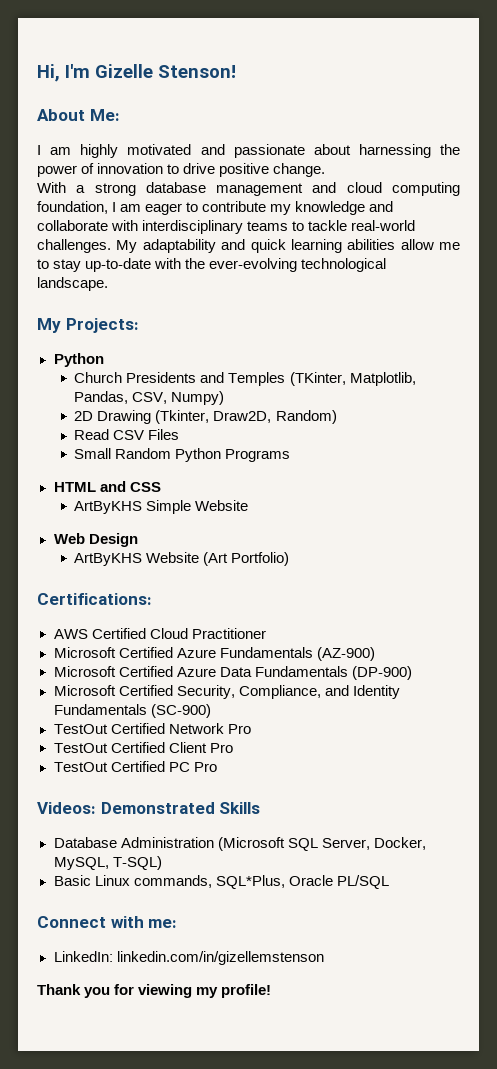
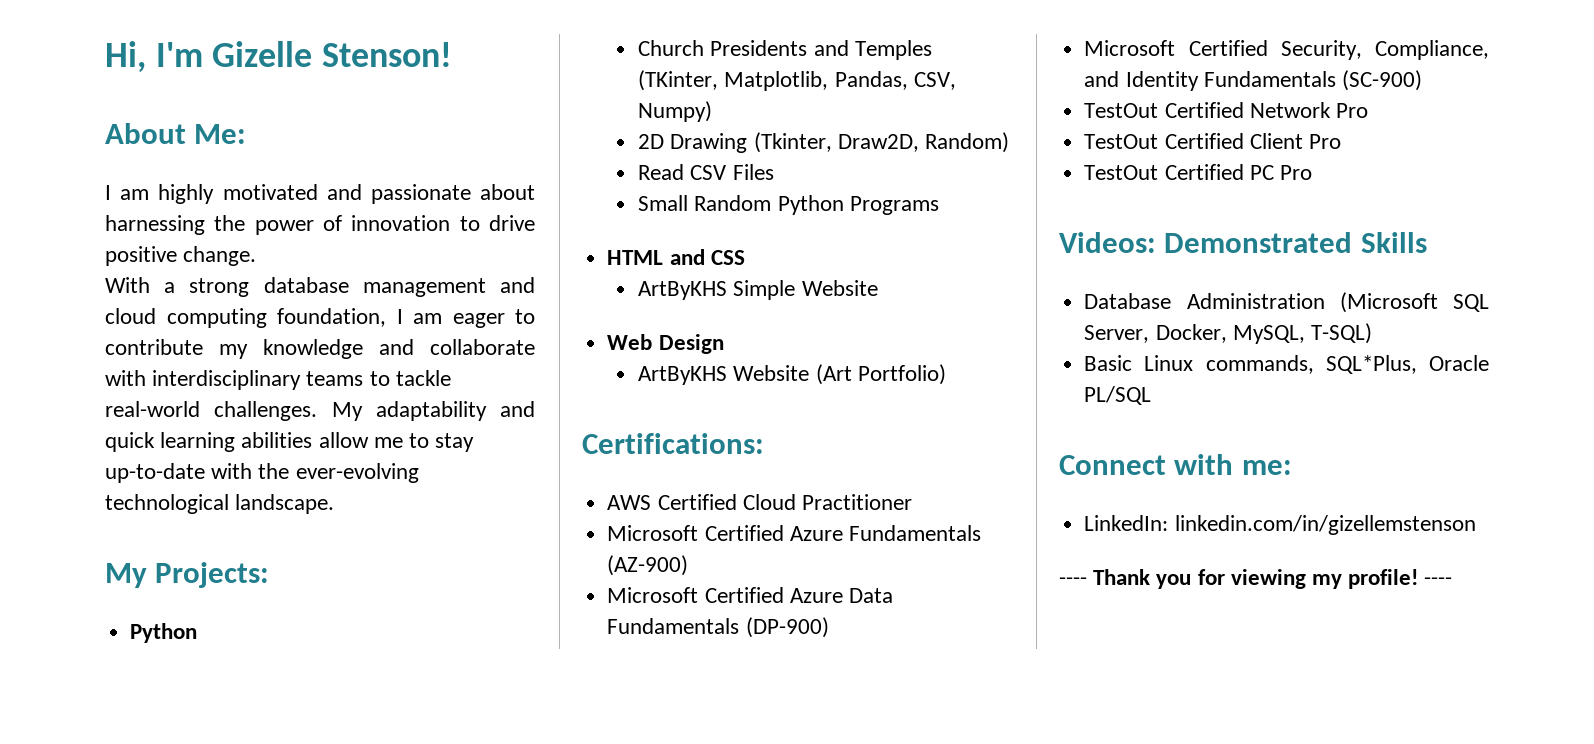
(324, 958) none -> [1059,577,1087,585] ----
(272, 991) none -> [1424,577,1453,585] ----

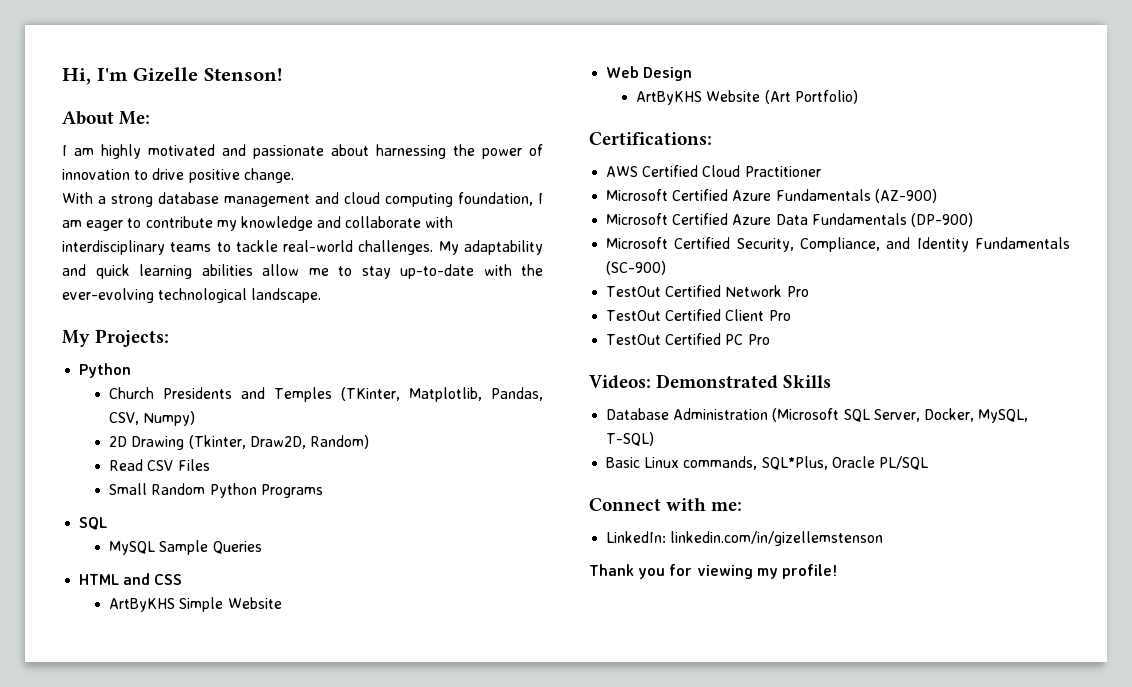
(939, 205) none -> [79,517,108,530] [109,540,262,555] // SQL // MySQL Sample Queries
[1059,577,1087,585] ---- -> (884, 538) none
[1424,577,1453,585] ---- -> (837, 571) none

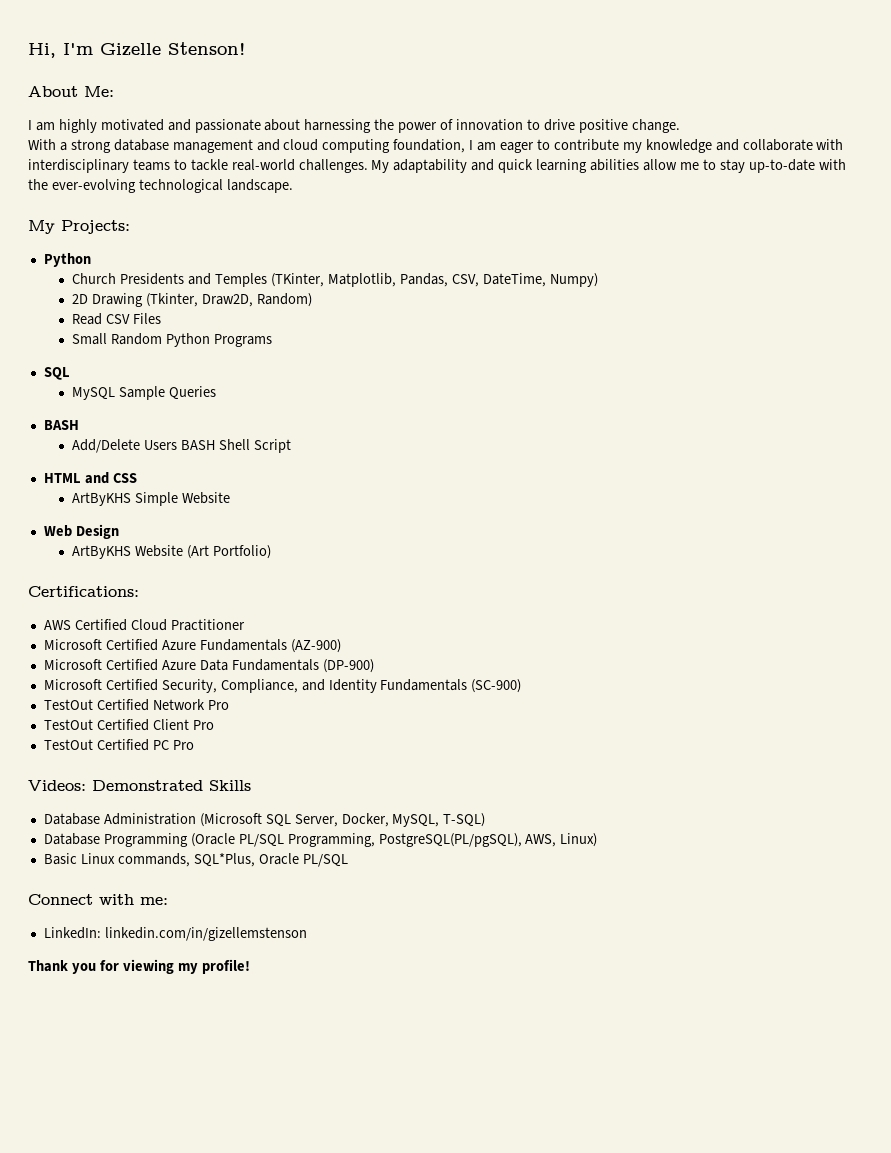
(140, 418) none -> [482,273,546,287] DateTime,
(262, 547) none -> [43,420,79,430] [72,439,292,453] // BASH // Add/Delete Users BASH Shell Script
(655, 439) none -> [43,833,598,847] // Database Programming (Oracle PL/SQL Programming, PostgreSQL(PL/pgSQL), AWS, Linux)

